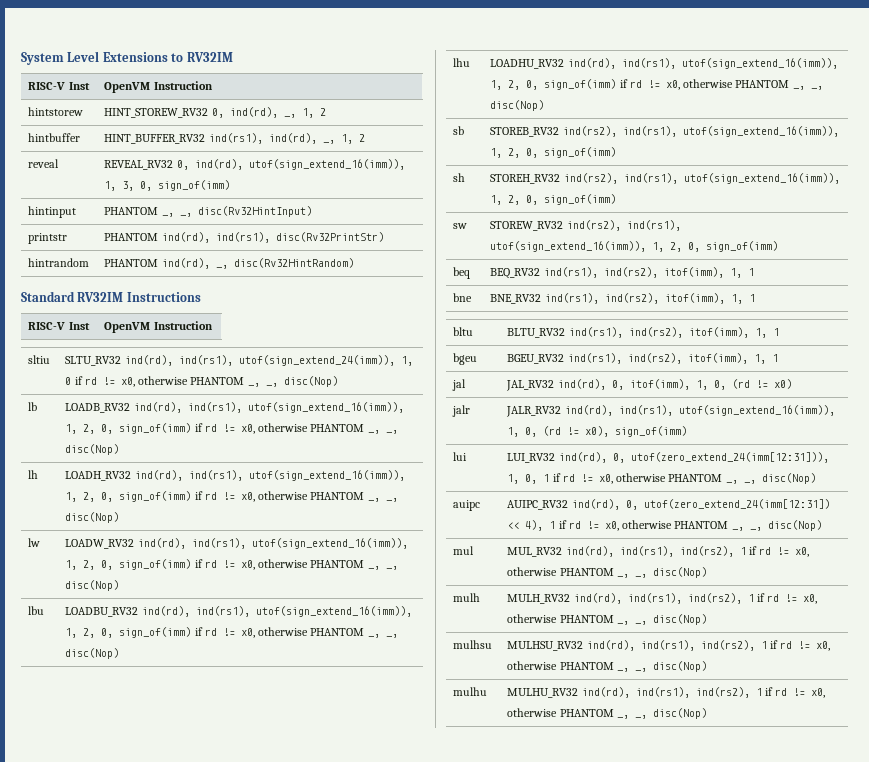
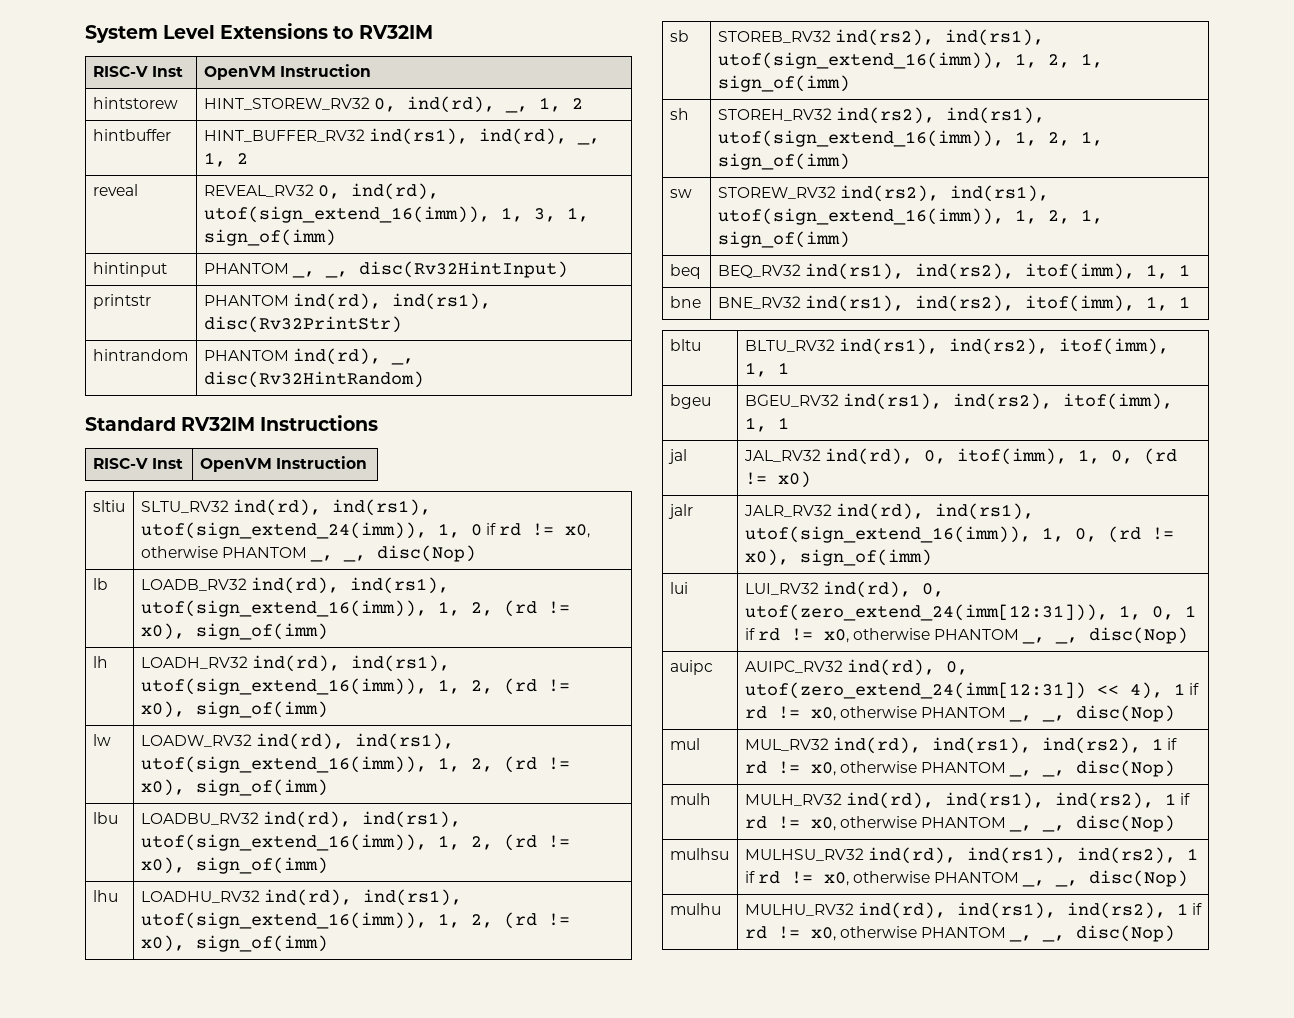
[140,181,153,191] 0, -> [566,207,589,222] 1,
[101,423,398,434] [65,444,120,455] 0, sign_of(imm) if rd != x0, otherwise PHANTOM _, _, disc(Nop) -> [503,600,570,617] [140,623,328,640] (rd != x0), sign_of(imm)
[101,491,398,502] [65,512,120,523] 0, sign_of(imm) if rd != x0, otherwise PHANTOM _, _, disc(Nop) -> [503,678,570,695] [140,701,328,718] (rd != x0), sign_of(imm)
[101,559,398,570] [65,580,120,591] 0, sign_of(imm) if rd != x0, otherwise PHANTOM _, _, disc(Nop) -> [503,756,570,773] [140,779,328,796] (rd != x0), sign_of(imm)
[101,627,398,638] [65,648,120,659] 0, sign_of(imm) if rd != x0, otherwise PHANTOM _, _, disc(Nop) -> [503,834,570,851] [140,857,328,874] (rd != x0), sign_of(imm)
[526,79,823,90] [490,100,545,111] 0, sign_of(imm) if rd != x0, otherwise PHANTOM _, _, disc(Nop) -> [503,912,570,929] [140,935,328,952] (rd != x0), sign_of(imm)
[526,148,539,158] 0, -> [1080,53,1103,68] 1,
[526,195,539,205] 0, -> [1080,131,1103,146] 1,
[688,242,701,252] 0, -> [1080,209,1103,224] 1,

